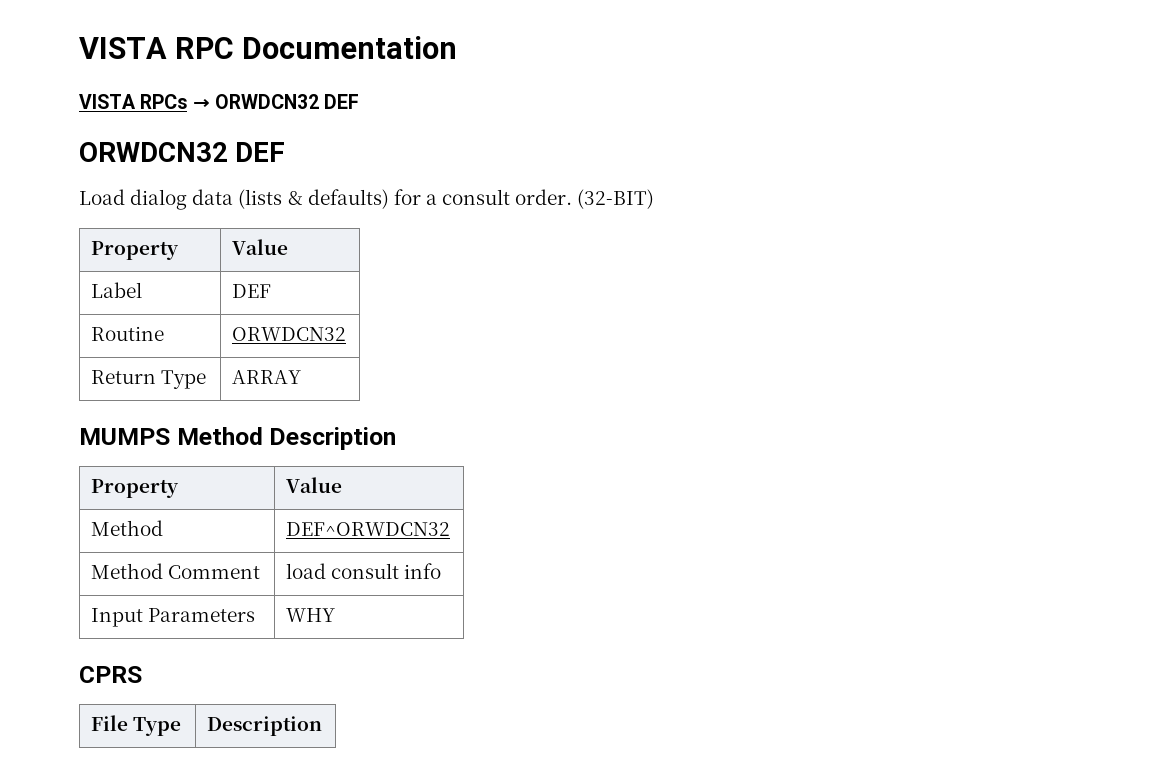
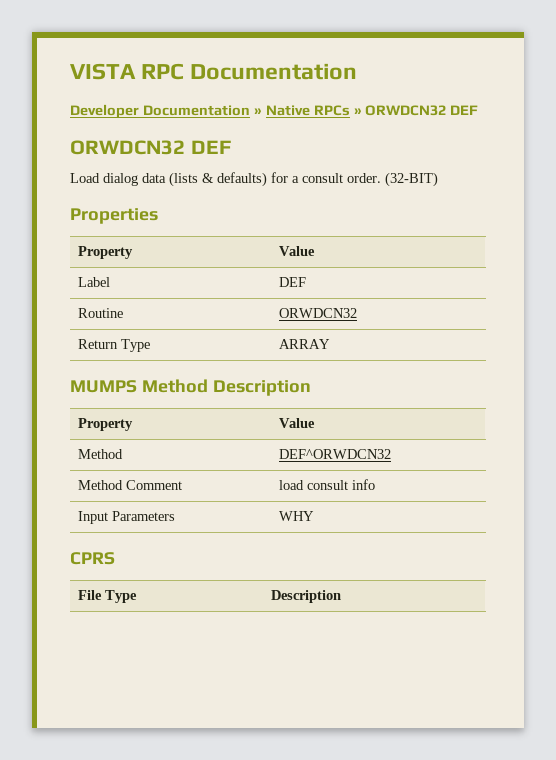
[79,94,210,109] VISTA RPCs → -> [70,104,362,119] Developer Documentation » Native RPCs »
(655, 199) none -> [70,208,158,224] // Properties

